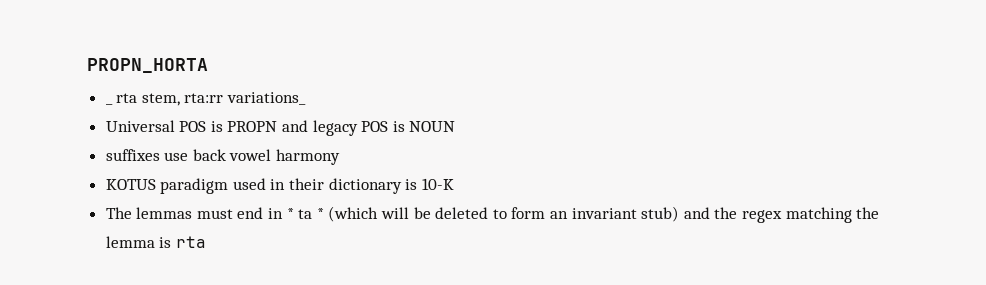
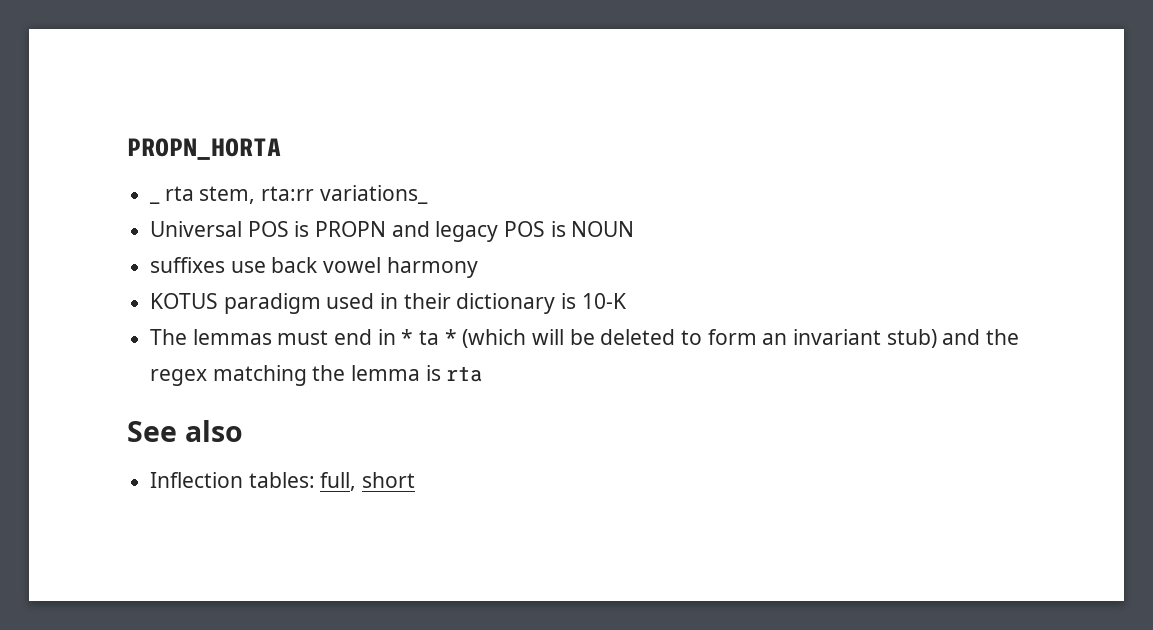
(206, 242) none -> [127,420,243,442] [150,472,416,491] // See also // Inflection tables: full, short

